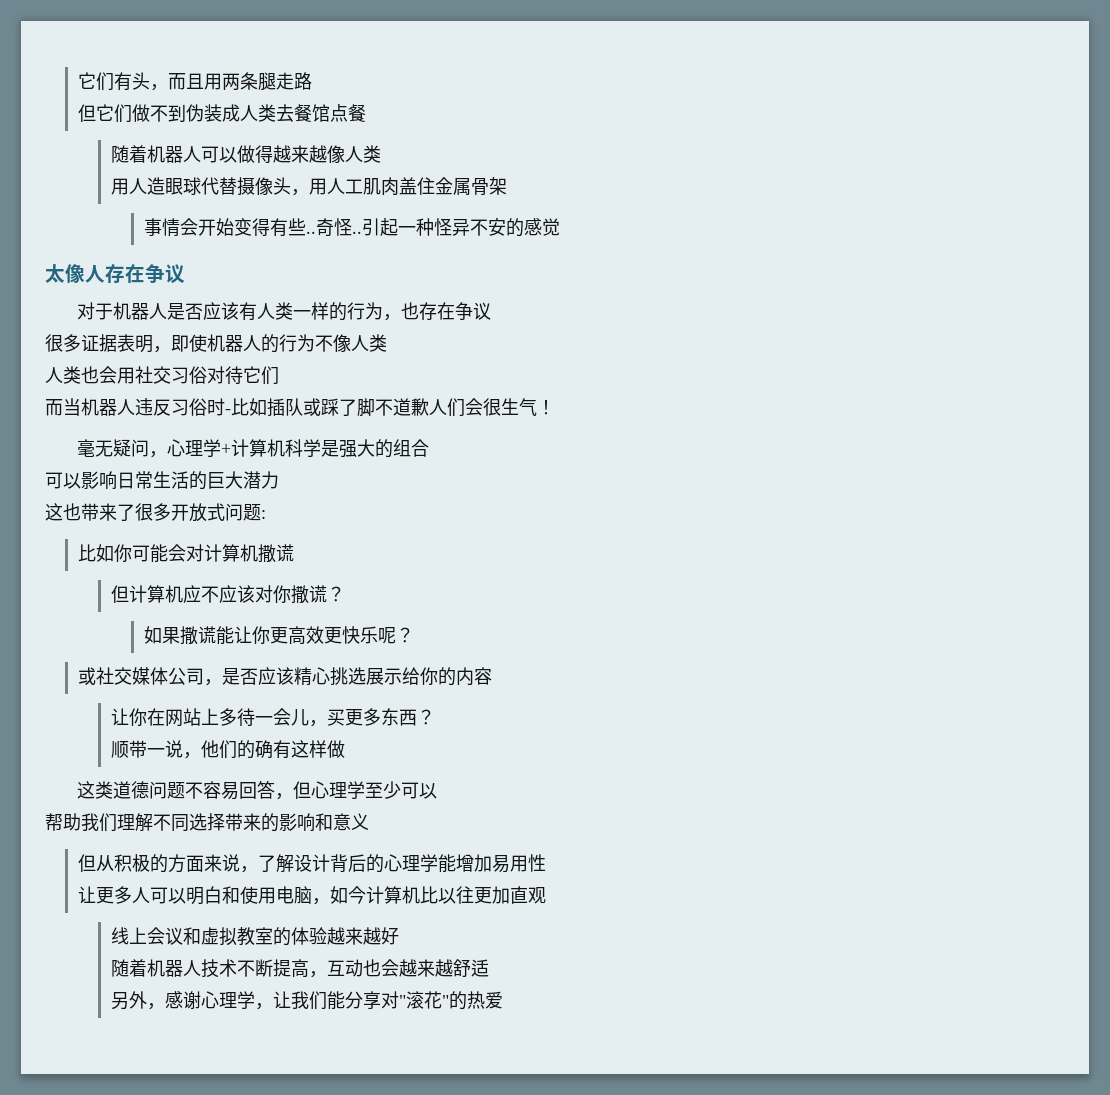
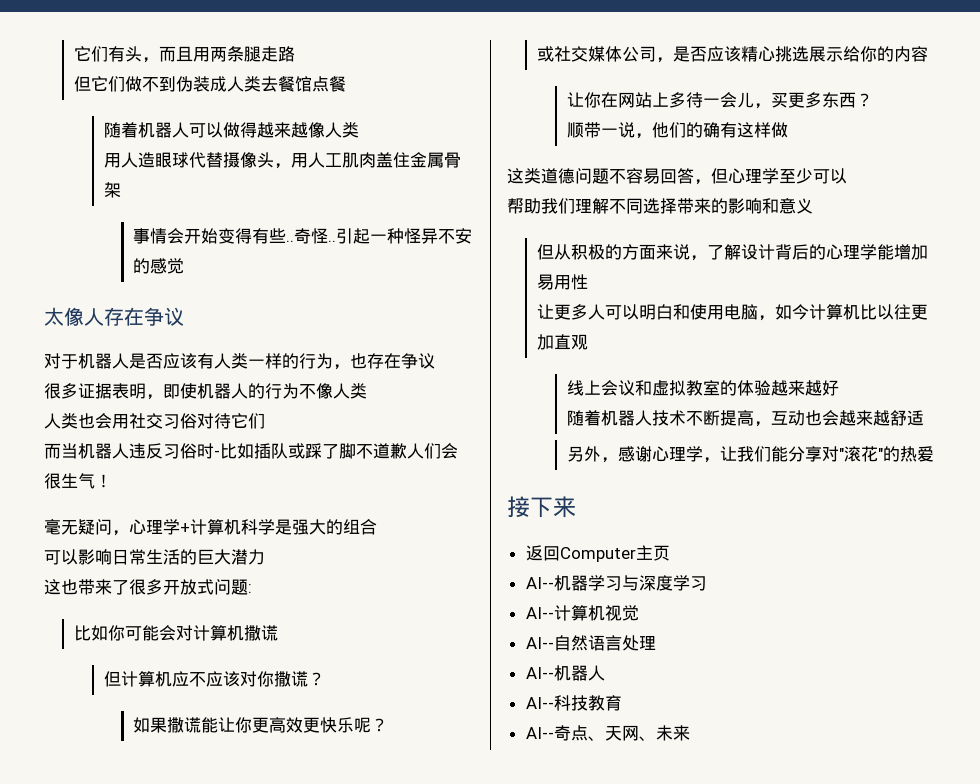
(503, 1000) none -> [507,496,576,518] [525,545,670,562] [525,575,707,591] [525,605,639,621] [525,635,656,651] [525,665,605,681] [525,695,622,711] [525,725,690,741] // 接下来 // 返回Computer主页 // AI--机器学习与深度学习 // AI--计算机视觉 // AI--自然语言处理 // AI--机器人 // AI--科技教育 // AI--奇点、天网、未来

